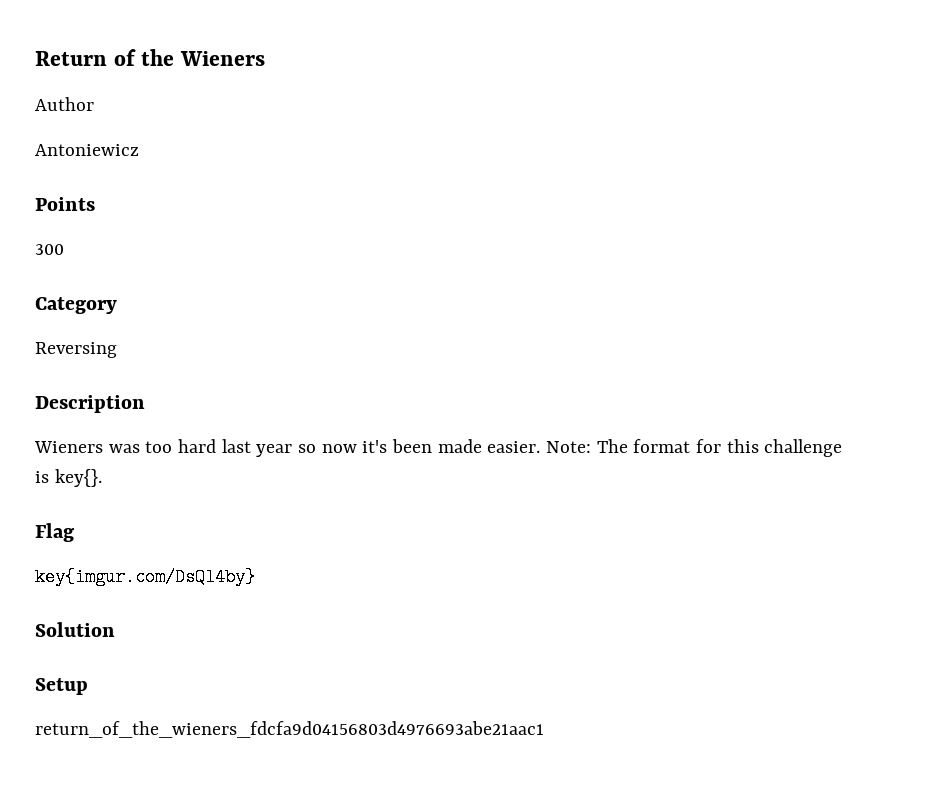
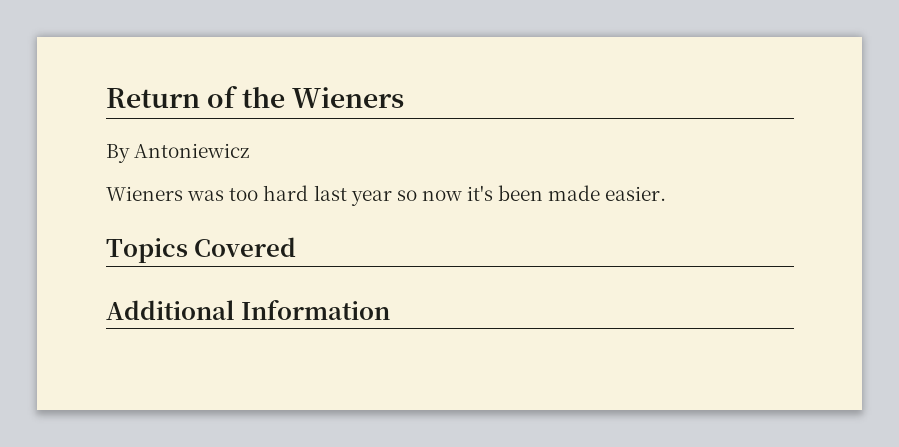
[35,97,94,111] Author // -> [106,144,130,163] By
[35,197,95,211] [35,244,64,255] [35,297,117,314] [35,342,117,358] [35,395,145,413] // Points // 300 // Category // Reversing // Description -> (250, 150) none
[546,439,843,457] [35,469,102,487] [35,523,74,542] [35,568,255,586] [35,622,115,637] [35,678,88,695] [35,721,544,738] Note: The format for this challenge is key{}. // Flag // key{imgur.com/DsQl4by} // Solution // Setup // return_of_the_wieners_fdcfa9d04156803d4976693abe21aac1 -> [106,237,297,263] [106,299,391,320] // Topics Covered // Additional Information

